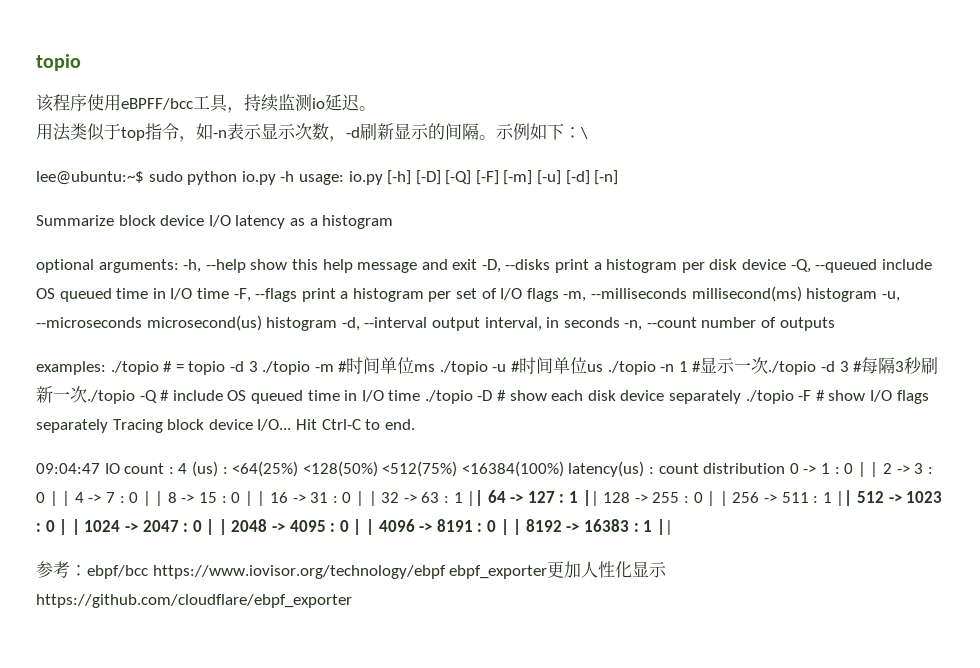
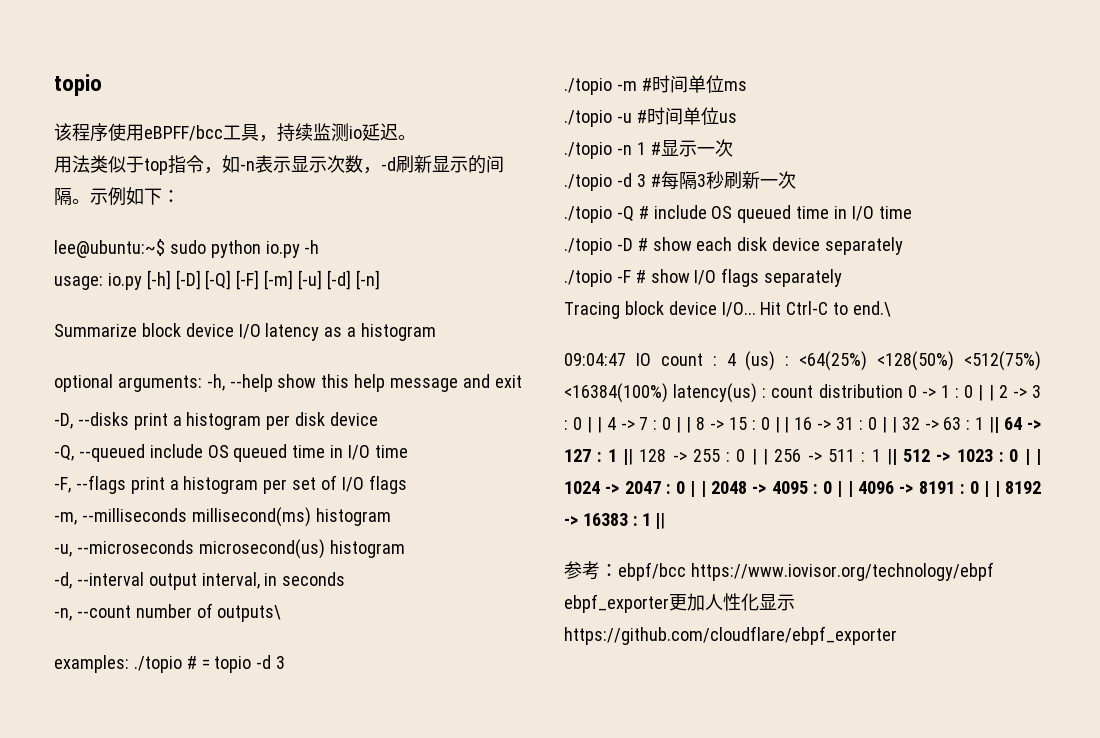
[580,127,588,139] \ -> (180, 196) none
(295, 176) none -> (320, 247) //
(478, 264) none -> (522, 381) //
(787, 264) none -> (379, 419) //
(229, 293) none -> (408, 451) //
(559, 295) none -> (407, 484) //
(878, 295) none -> (391, 517) //
(338, 324) none -> (405, 549) //
(620, 322) none -> (346, 579) //
[779,317,835,331] outputs -> [217,605,282,622] outputs\
(258, 366) none -> (286, 662) //
(436, 368) none -> (747, 86) //
(604, 368) none -> (737, 118) //
(769, 365) none -> (733, 148) //
(87, 394) none -> (796, 180) //
(421, 395) none -> (912, 212) //
(742, 397) none -> (904, 246) //
(108, 426) none -> (843, 278) //
[384,419,415,430] end. -> [853,301,892,317] end.\

